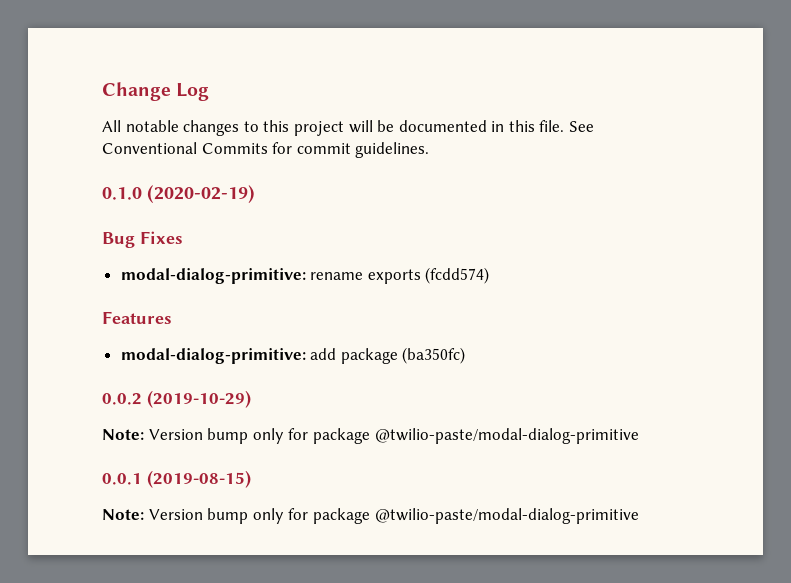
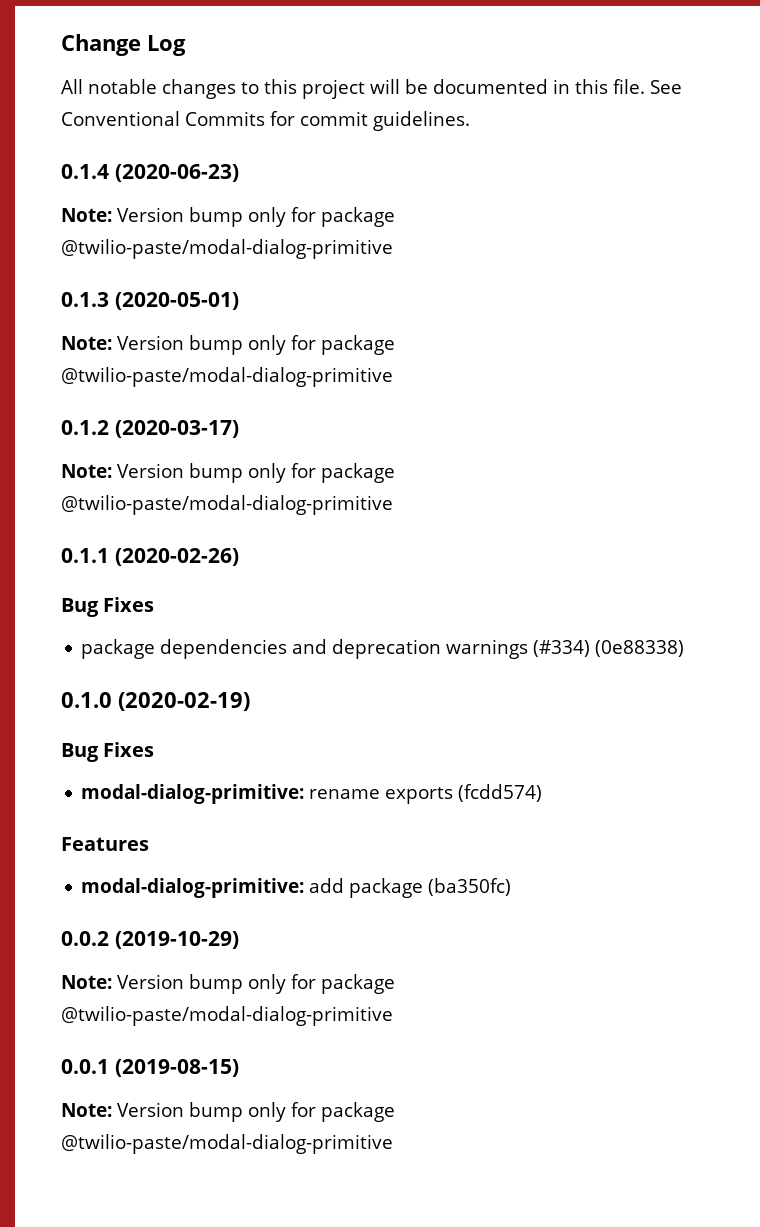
(430, 150) none -> [61,164,239,182] [61,207,395,227] [61,239,393,259] [61,292,239,310] [61,335,395,355] [61,367,393,387] [61,420,239,438] [61,463,395,483] [61,495,393,515] [61,548,239,566] [61,597,155,617] [81,639,685,659] // 0.1.4 (2020-06-23) // Note: Version bump only for package @twilio-paste/modal-dialog-primitive // 0.1.3 (2020-05-01) // Note: Version bump only for package @twilio-paste/modal-dialog-primitive // 0.1.2 (2020-03-17) // Note: Version bump only for package @twilio-paste/modal-dialog-primitive // 0.1.1 (2020-02-26) // Bug Fixes // package dependencies and deprecation warnings (#334) (0e88338)

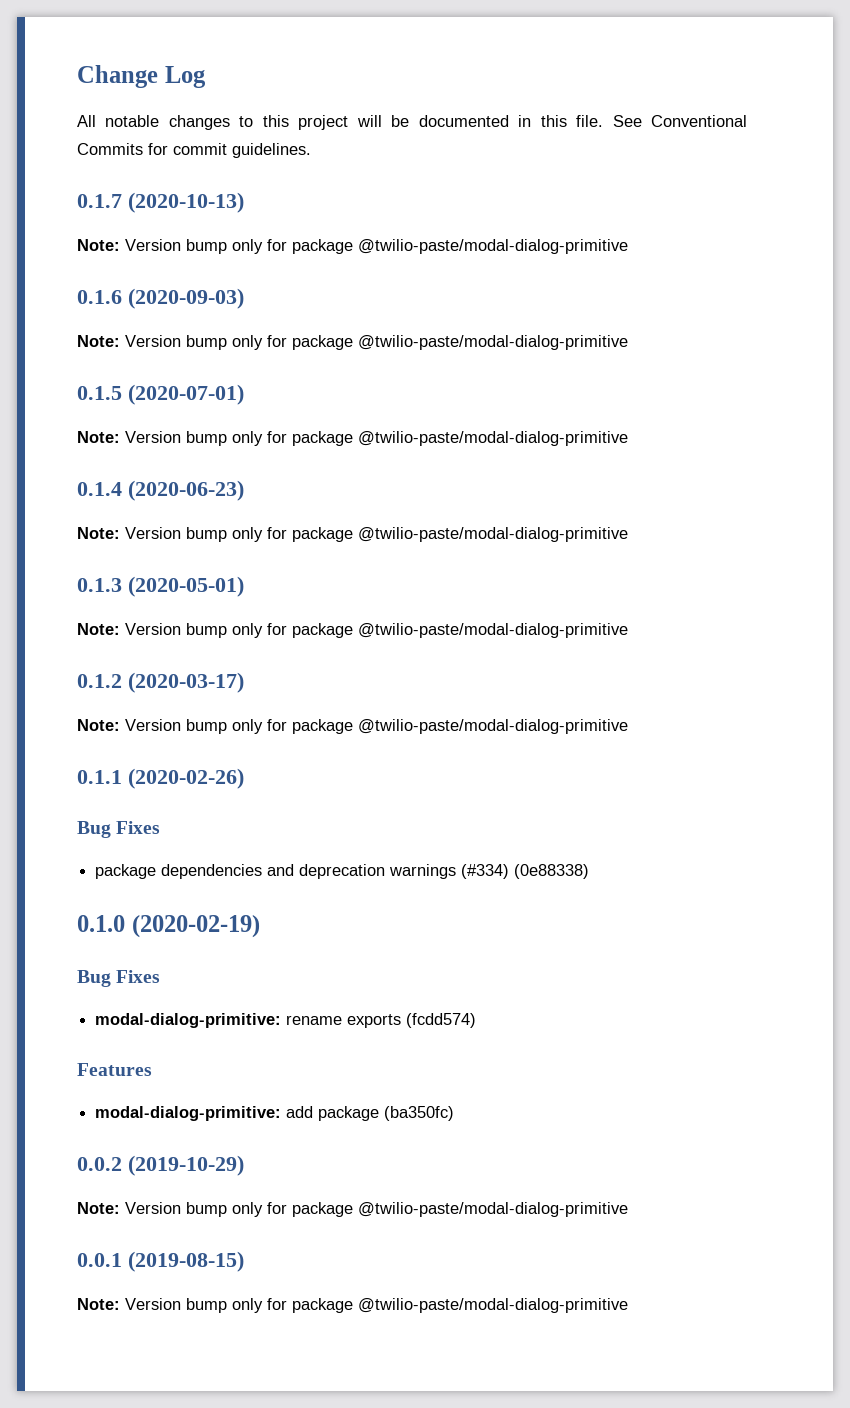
(470, 121) none -> [77,192,244,213] [77,239,628,254] [77,288,244,309] [77,335,628,350] [77,384,244,405] [77,431,628,446] // 0.1.7 (2020-10-13) // Note: Version bump only for package @twilio-paste/modal-dialog-primitive // 0.1.6 (2020-09-03) // Note: Version bump only for package @twilio-paste/modal-dialog-primitive // 0.1.5 (2020-07-01) // Note: Version bump only for package @twilio-paste/modal-dialog-primitive

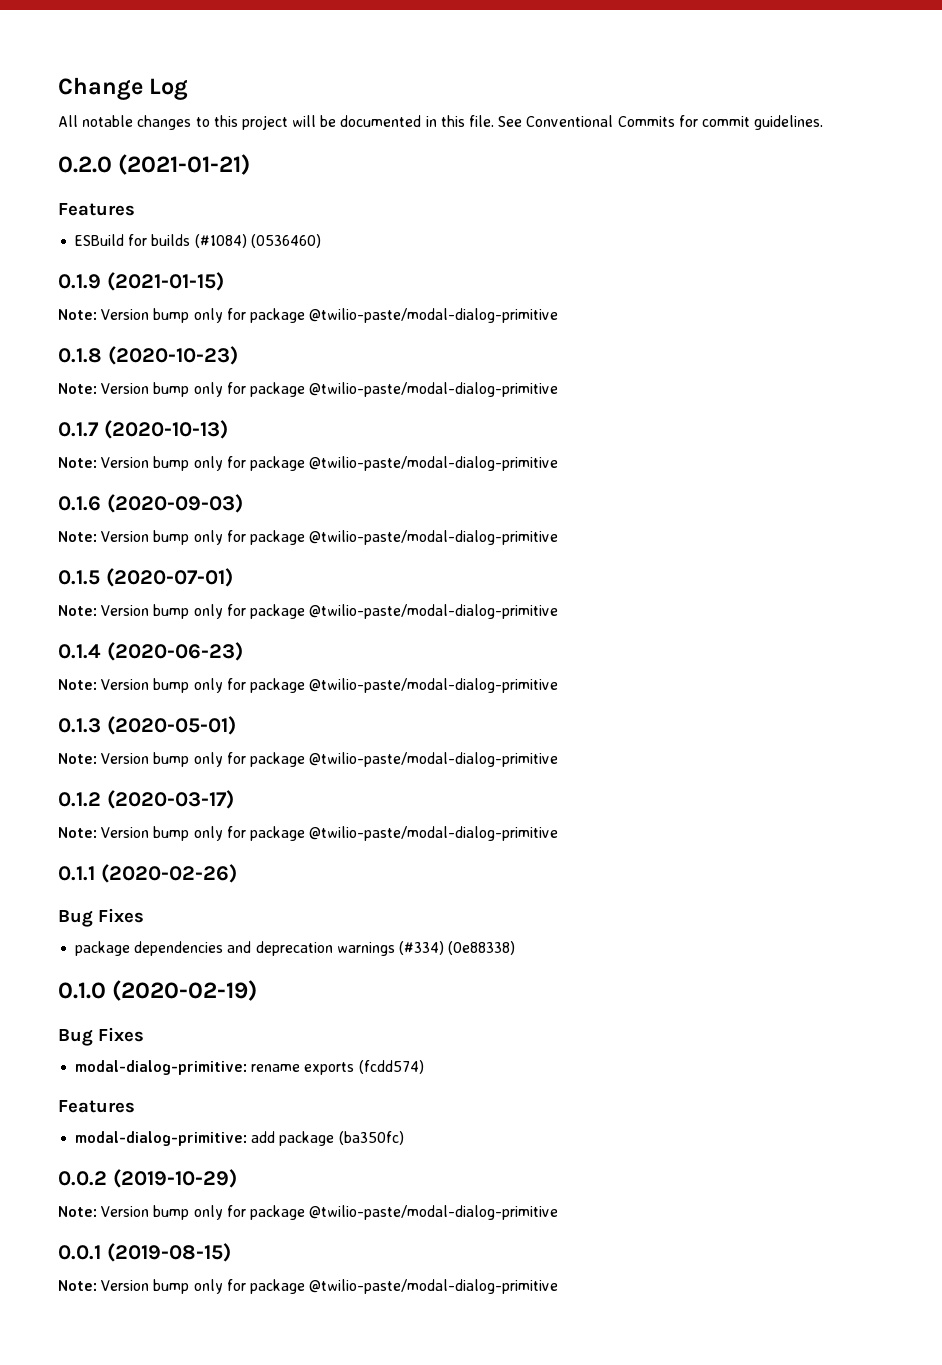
(311, 150) none -> [58,154,251,175] [58,203,135,216] [75,234,321,248] [58,272,224,291] [58,308,559,323] [58,346,238,365] [58,382,559,397] // 0.2.0 (2021-01-21) // Features // ESBuild for builds (#1084) (0536460) // 0.1.9 (2021-01-15) // Note: Version bump only for package @twilio-paste/modal-dialog-primitive // 0.1.8 (2020-10-23) // Note: Version bump only for package @twilio-paste/modal-dialog-primitive

